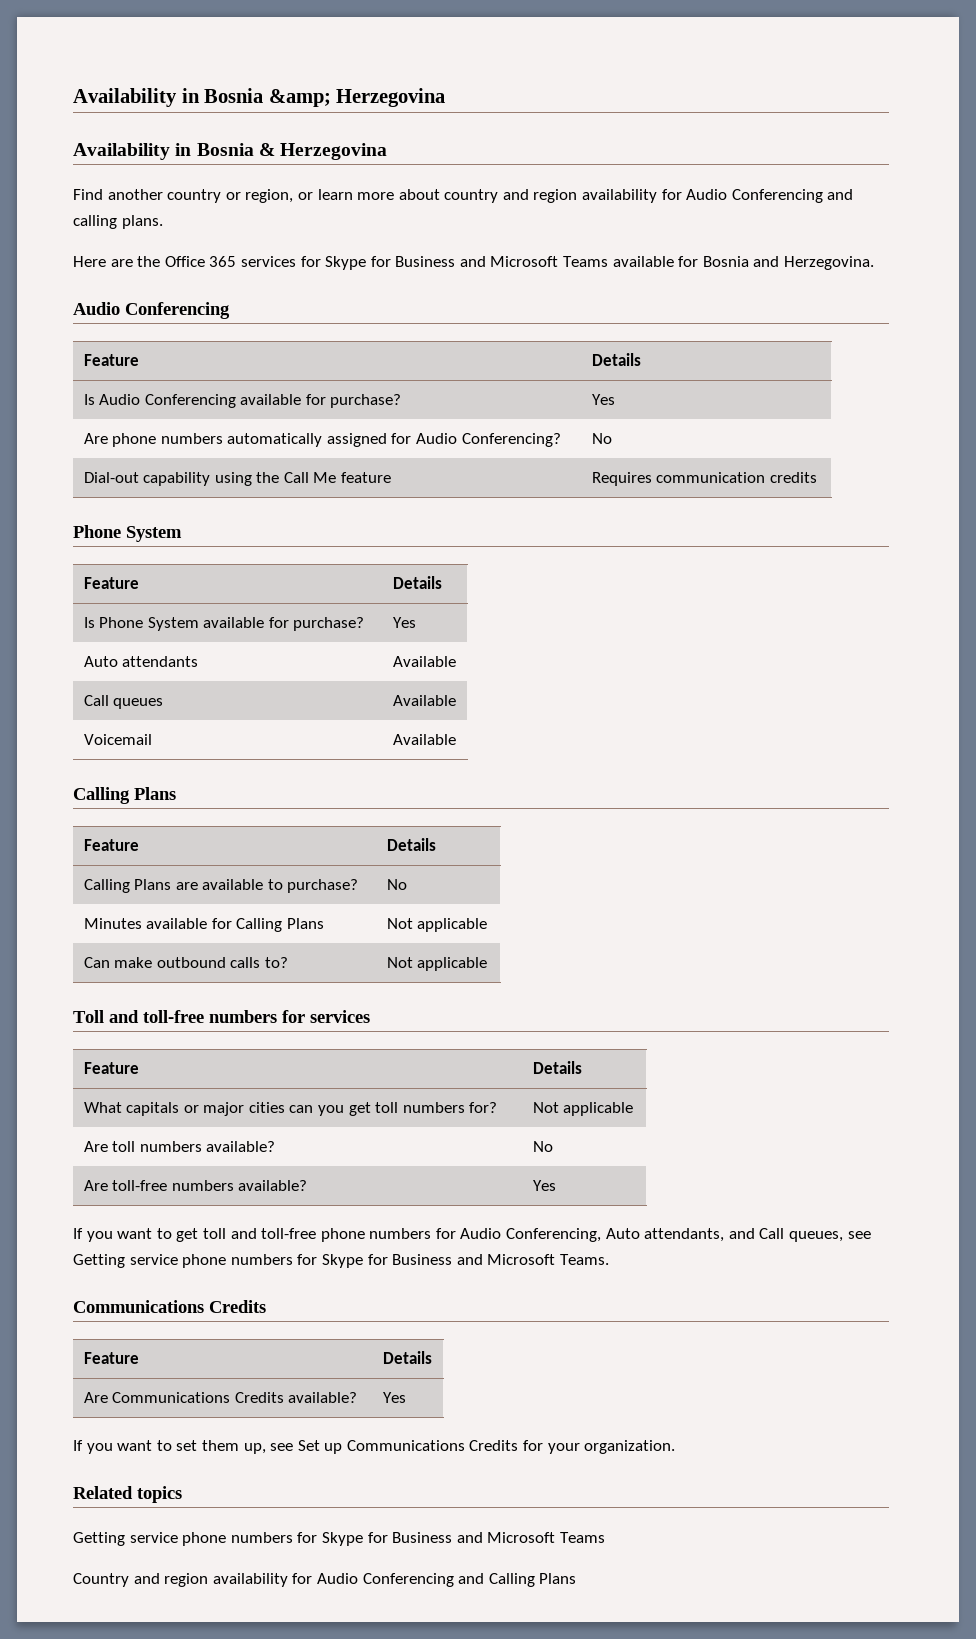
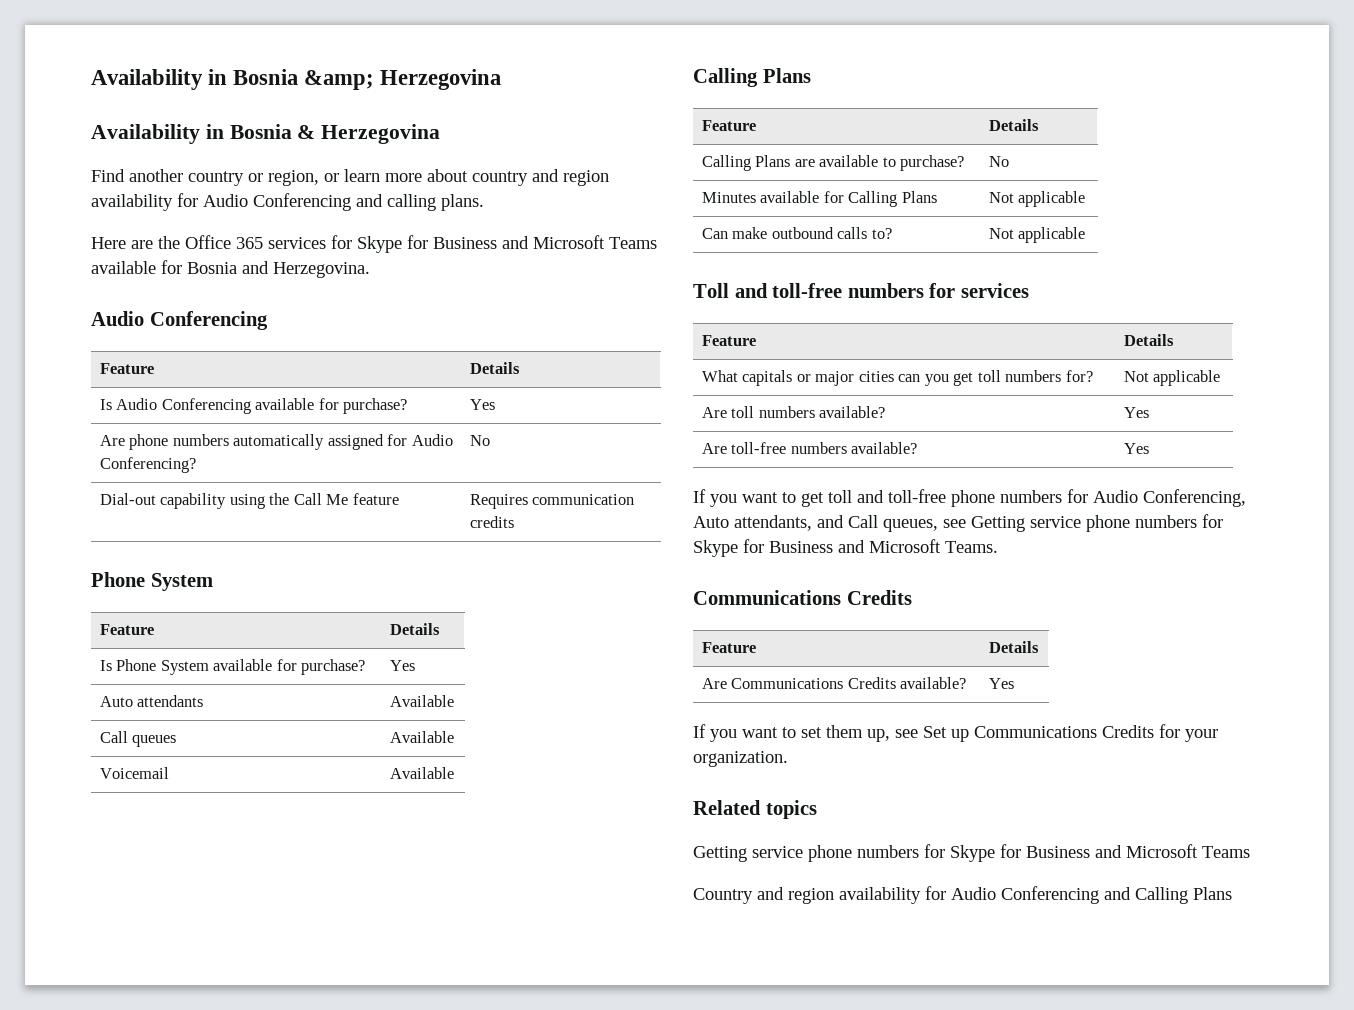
[532,1141,553,1152] No -> [1124,407,1150,418] Yes

